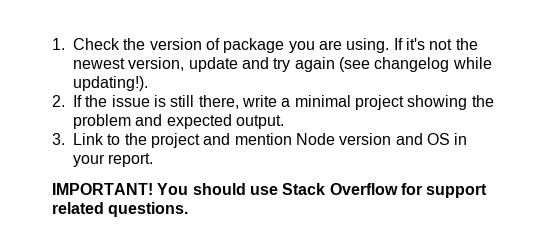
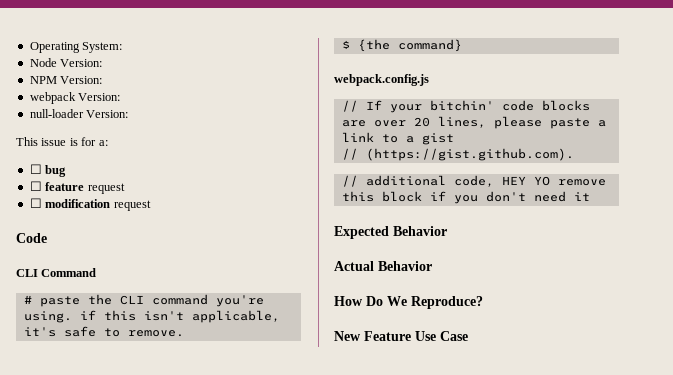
[52,38,478,53] [73,57,492,72] [73,76,148,91] [52,95,494,110] [73,114,284,129] [52,133,468,148] [73,153,154,167] [52,183,488,198] [52,202,189,217] 1. Check the version of package you are using. If it's not the newest version, update and try again (see changelog while updating!). // 2. If the issue is still there, write a minimal project showing the problem and expected output. // 3. Link to the project and mention Node version and OS in your report. // IMPORTANT! You should use Stack Overflow for support related questions. -> [29,42,123,53] [29,58,103,67] [29,76,103,84] [29,92,121,104] [29,109,129,118] [16,137,108,146] [29,164,67,177] [29,181,125,194] [29,198,151,211] [16,233,47,243] [16,268,97,277] [23,294,264,307] [23,310,280,323] [23,326,184,337] [341,39,462,52] [334,74,429,86] [341,100,590,113] [341,116,606,129] [341,132,454,145] [341,148,574,161] [341,175,606,187] [341,191,590,204] [334,226,447,239] [334,261,432,271] [334,296,483,309] [334,331,468,341] Operating System: // Node Version: // NPM Version: // webpack Version: // null-loader Version: // This issue is for a: // ☐ bug // ☐ feature request // ☐ modification request // Code // CLI Command // # paste the CLI command you're using. if this isn't applicable, it's safe to remove. // $ {the command} // webpack.config.js // // If your bitchin' code blocks are over 20 lines, please paste a link to a gist // // (https://gist.github.com). // // additional code, HEY YO remove this block if you don't need it // Expected Behavior // Actual Behavior // How Do We Reproduce? // New Feature Use Case

